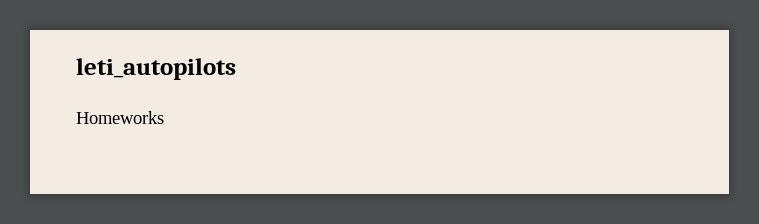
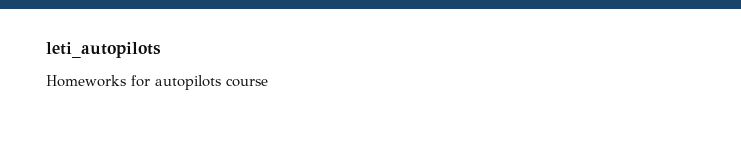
(164, 117) none -> [131,75,268,90] for autopilots course

